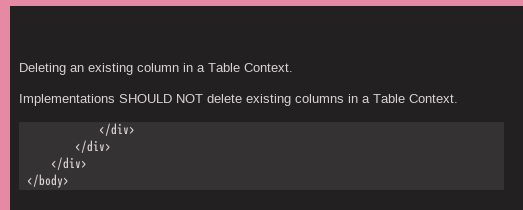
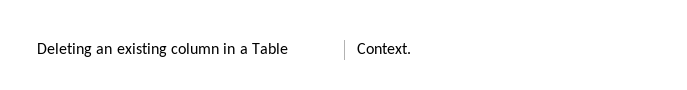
[19,94,458,106] [98,123,135,136] [74,140,111,153] [50,157,87,170] [26,174,69,188] // Implementations SHOULD NOT delete existing columns in a Table Context. // </div> // </div> // </div> // </body> -> (411, 48) none

